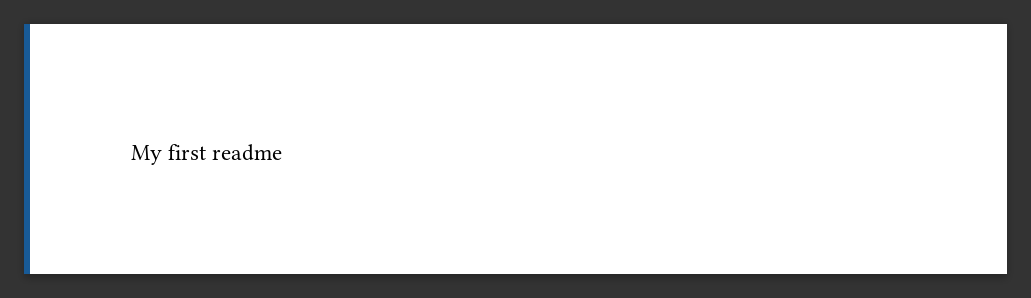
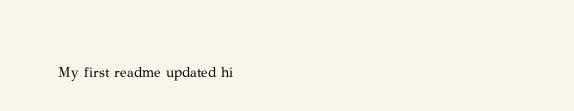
(283, 152) none -> [166,67,233,81] updated hi

